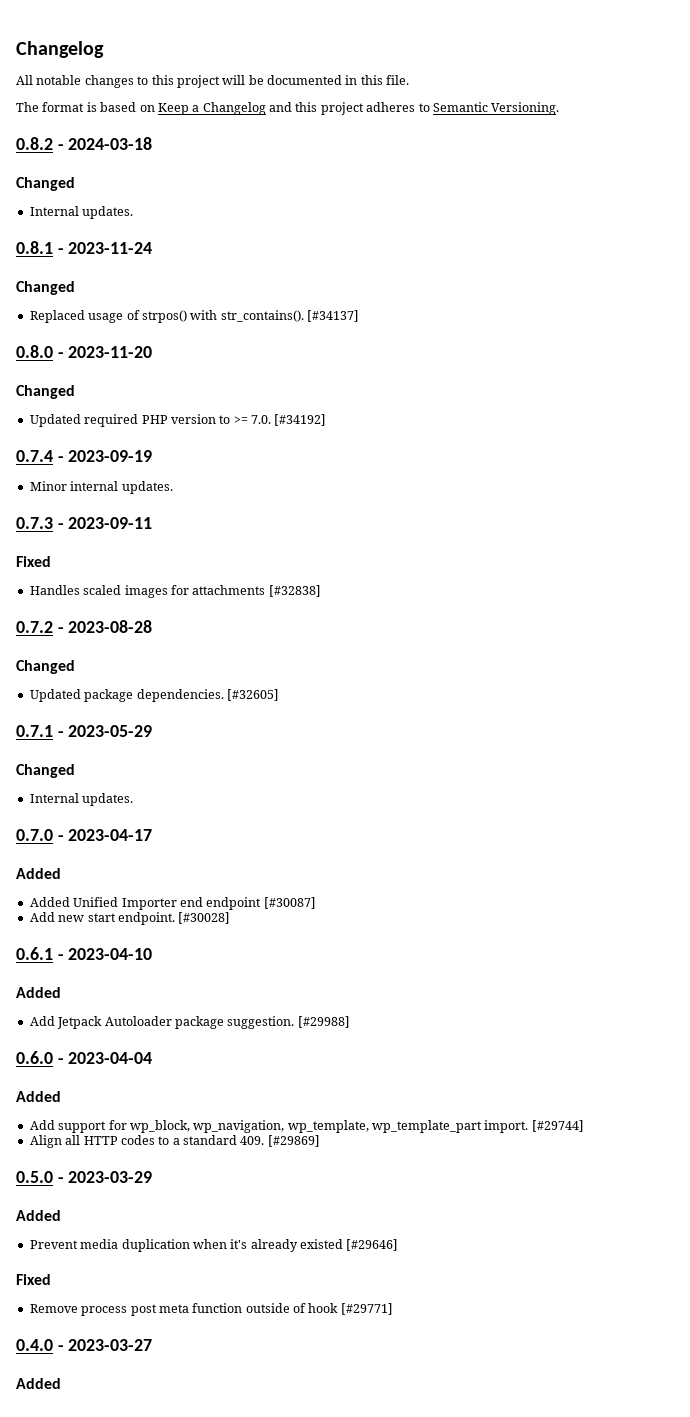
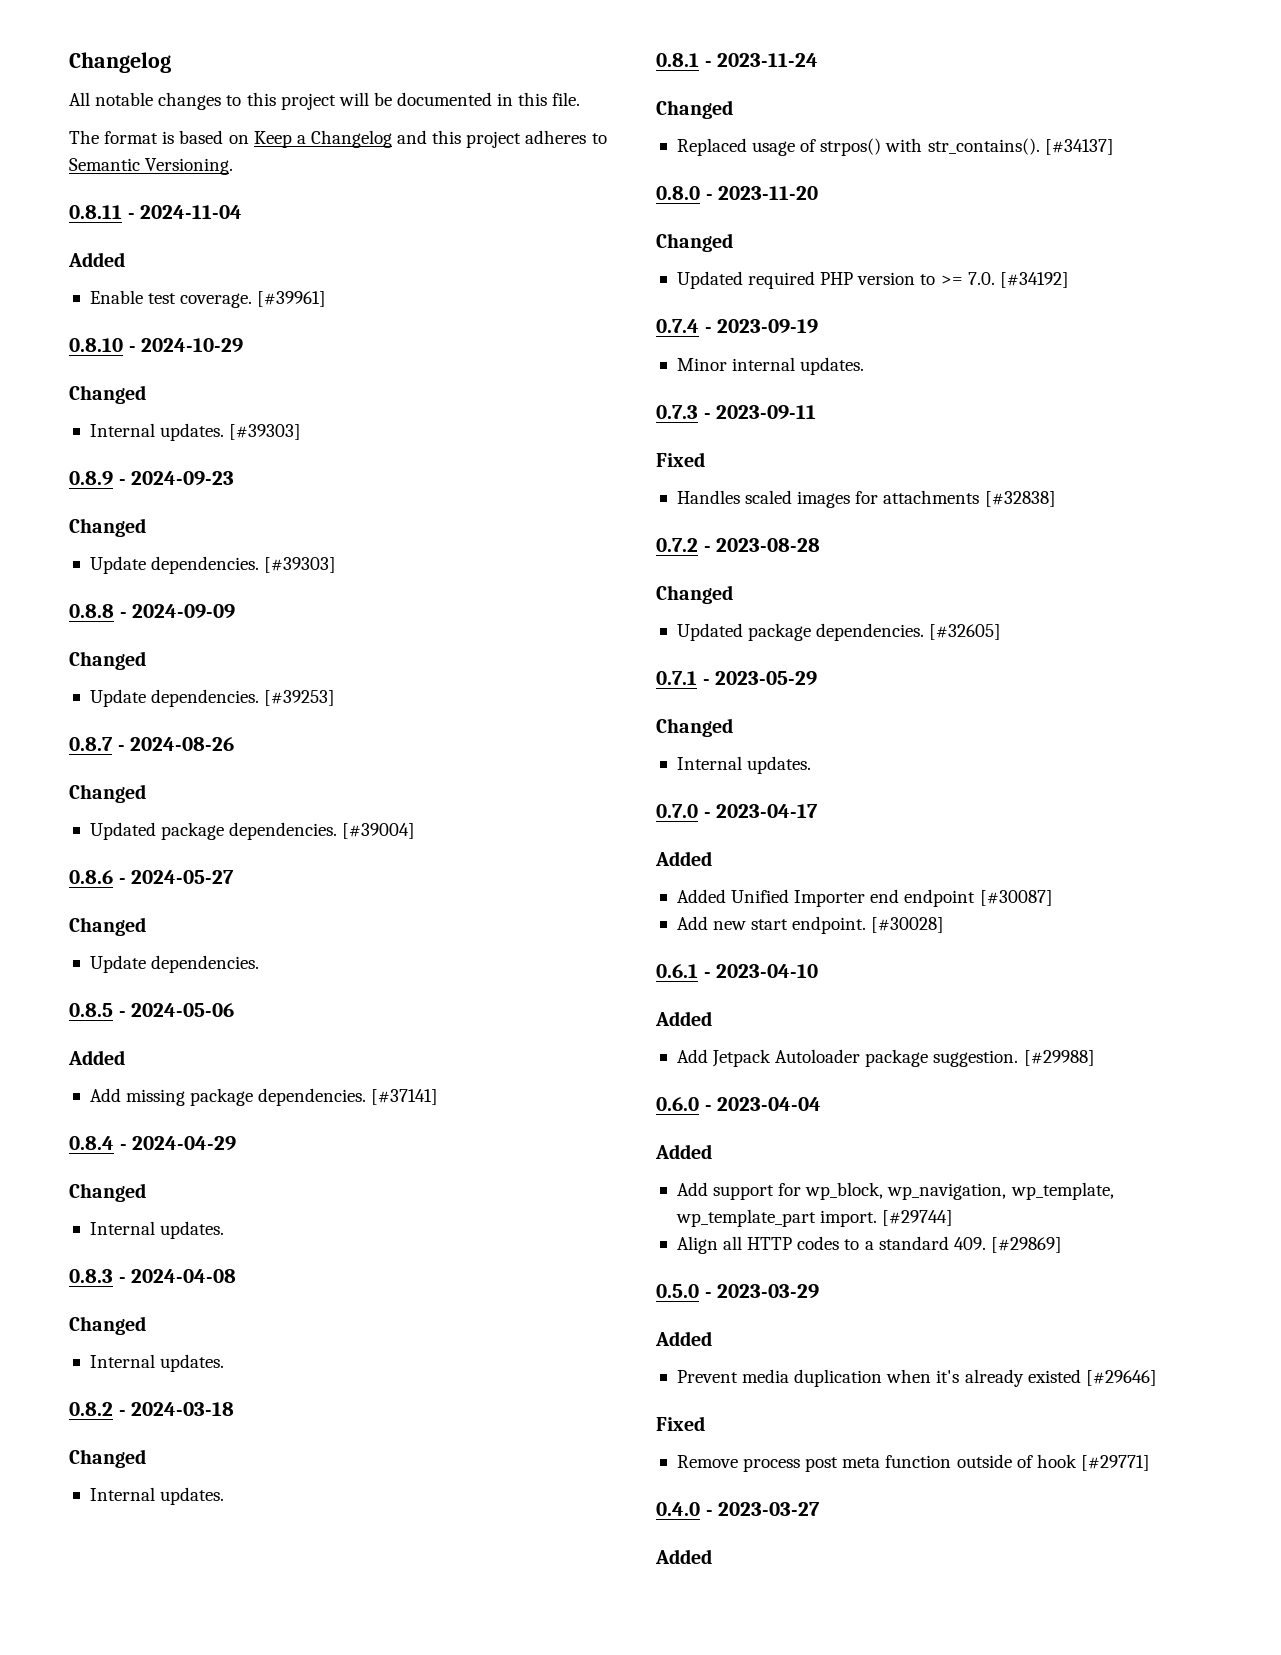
(560, 108) none -> [69,205,243,219] [68,252,125,267] [89,290,327,308] [69,338,244,353] [69,385,146,404] [89,423,302,441] [69,471,235,486] [69,518,146,537] [89,556,337,574] [69,604,236,619] [69,651,146,670] [89,689,336,707] [69,737,235,751] [69,784,146,803] [89,822,416,840] [69,870,235,884] [69,917,146,936] [89,955,260,973] [69,1003,235,1017] [68,1050,125,1065] [89,1088,439,1106] [69,1136,237,1151] [69,1183,146,1202] [89,1221,225,1239] [69,1269,237,1283] [69,1316,146,1335] [89,1354,225,1372] // 0.8.11 - 2024-11-04 // Added // Enable test coverage. [#39961] // 0.8.10 - 2024-10-29 // Changed // Internal updates. [#39303] // 0.8.9 - 2024-09-23 // Changed // Update dependencies. [#39303] // 0.8.8 - 2024-09-09 // Changed // Update dependencies. [#39253] // 0.8.7 - 2024-08-26 // Changed // Updated package dependencies. [#39004] // 0.8.6 - 2024-05-27 // Changed // Update dependencies. // 0.8.5 - 2024-05-06 // Added // Add missing package dependencies. [#37141] // 0.8.4 - 2024-04-29 // Changed // Internal updates. // 0.8.3 - 2024-04-08 // Changed // Internal updates.

